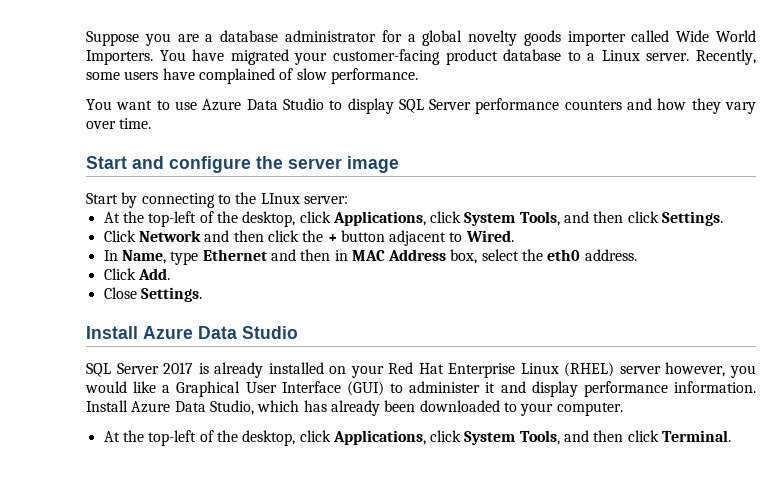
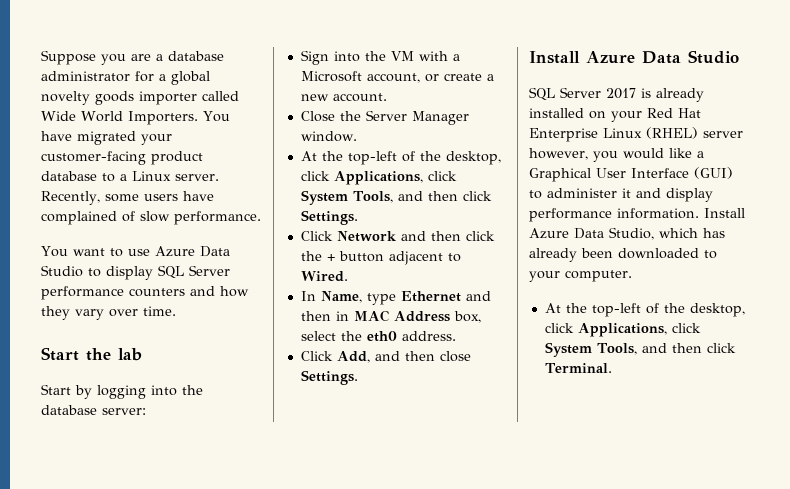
[132,156,399,173] [86,192,348,208] and configure the server image // Start by connecting to the LInux server: -> [86,348,142,361] [41,384,203,399] [41,405,146,415] [300,50,460,65] [300,71,494,83] [300,93,387,102] [300,110,469,125] [300,131,357,142] the lab // Start by logging into the database server: // Sign into the VM with a Microsoft account, or create a new account. // Close the Server Manager window.
[137,268,170,280] [103,287,137,299] Add. // Close -> [336,351,471,363] Add, and then close

